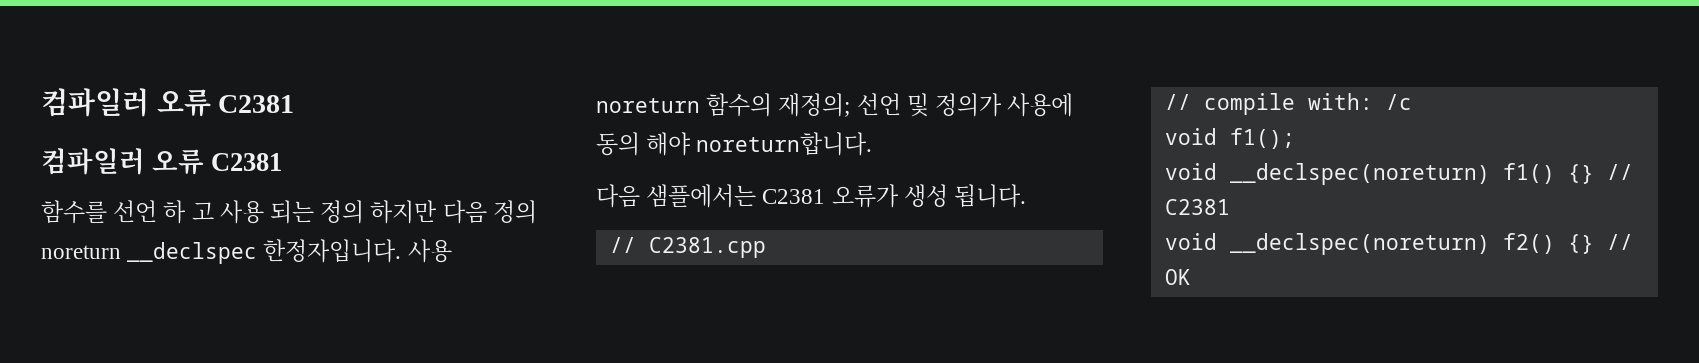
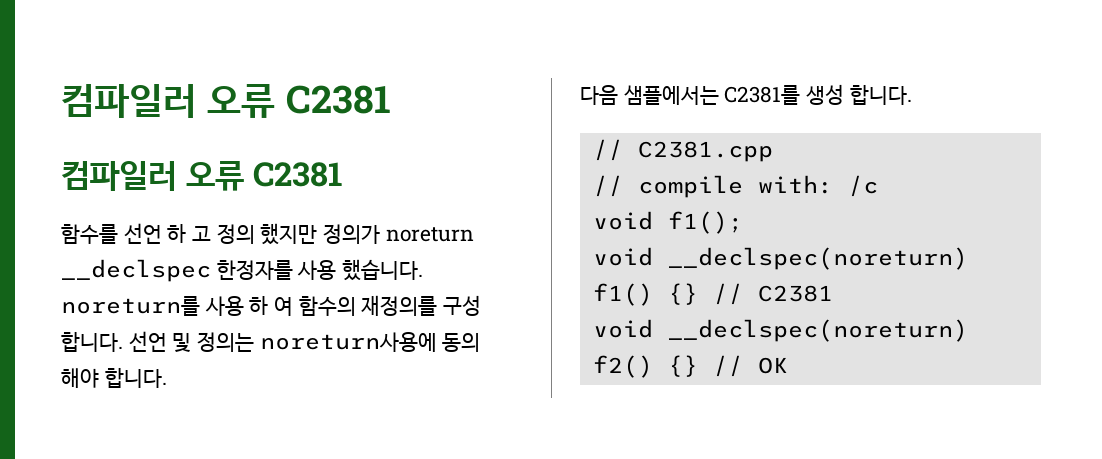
[219,200,537,224] [41,239,452,264] [596,93,1074,117] 사용 되는 정의 하지만 다음 정의 noreturn __declspec 한정자입니다. 사용 noreturn 함수의 재정의; 선언 및 정의가 사용에 -> [216,223,474,245] [61,259,424,282] [61,295,482,316] [61,331,437,352] 정의 했지만 정의가 noreturn __declspec 한정자를 사용 했습니다. noreturn를 사용 하 여 함수의 재정의를 구성 합니다. 선언 및 정의는 noreturn사용에
[696,132,873,156] noreturn합니다. -> [104,367,167,388] 합니다.
[762,184,1027,208] C2381 오류가 생성 됩니다. -> [724,84,912,105] C2381를 생성 합니다.

